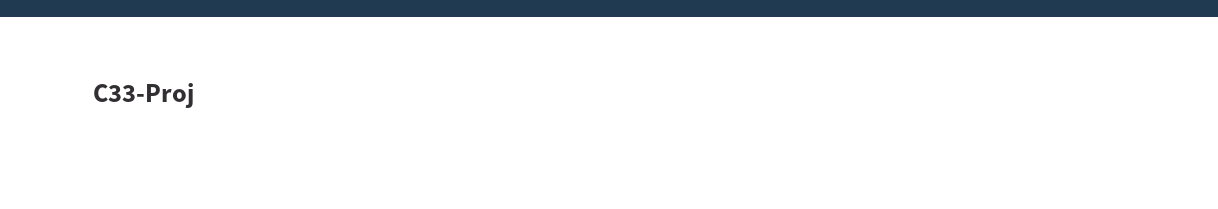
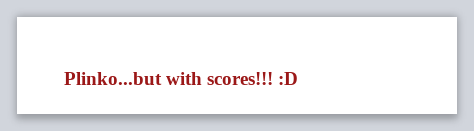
[93,83,194,108] C33-Proj -> [64,72,299,85] Plinko...but with scores!!! :D

